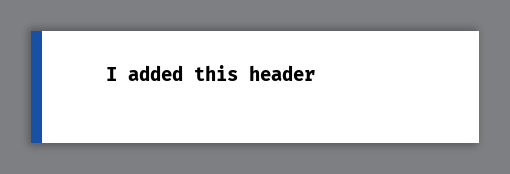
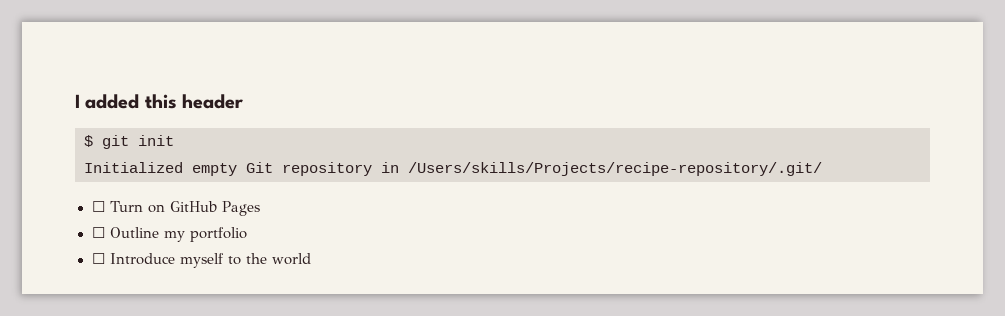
(315, 73) none -> [84,135,174,149] [84,162,822,176] [91,201,261,216] [91,227,247,242] [91,253,311,268] // $ git init // Initialized empty Git repository in /Users/skills/Projects/recipe-repository/.git/ // ☐ Turn on GitHub Pages // ☐ Outline my portfolio // ☐ Introduce myself to the world

